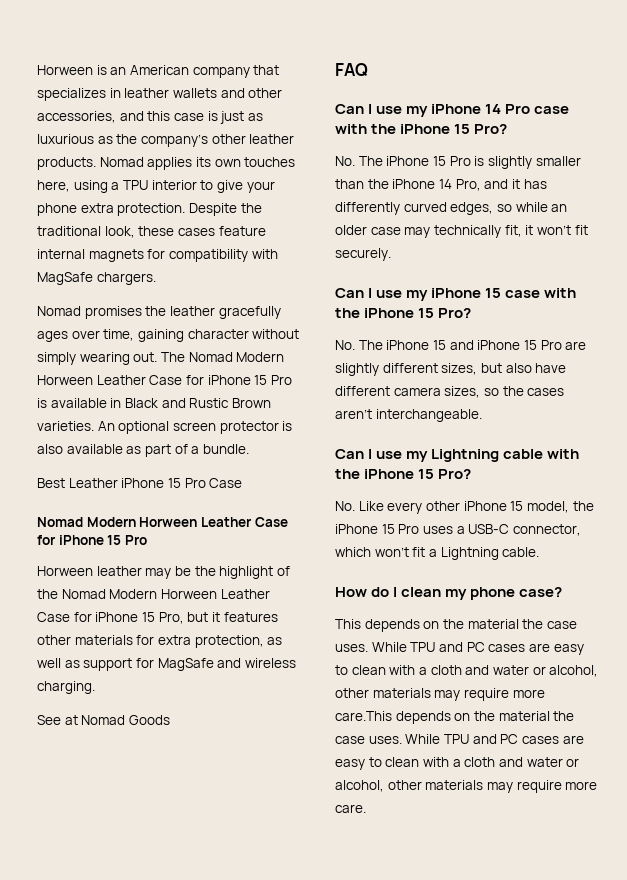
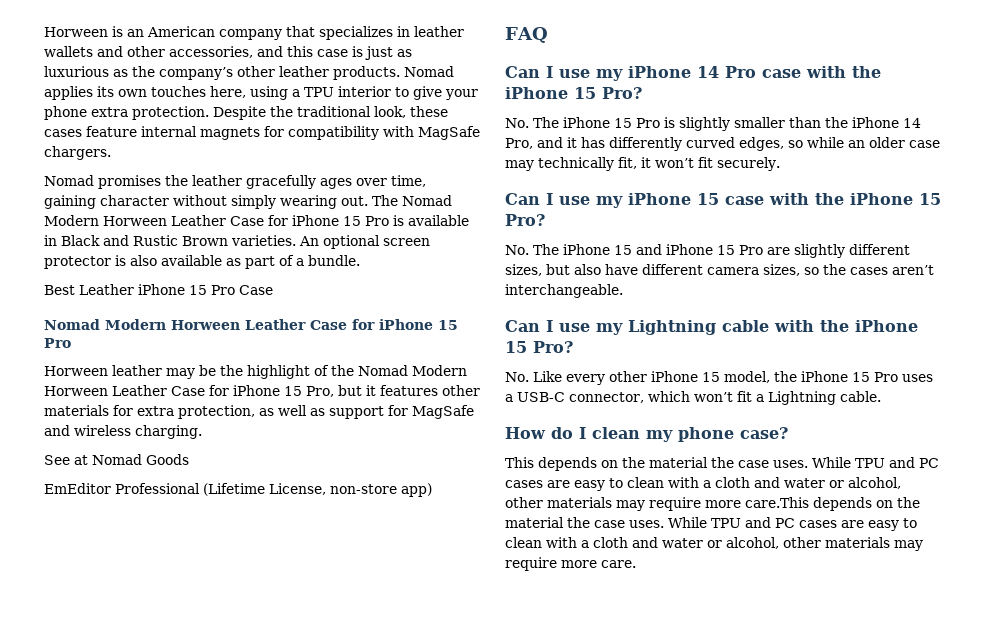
(170, 720) none -> [44,483,432,497] // EmEditor Professional (Lifetime License, non-store app)

